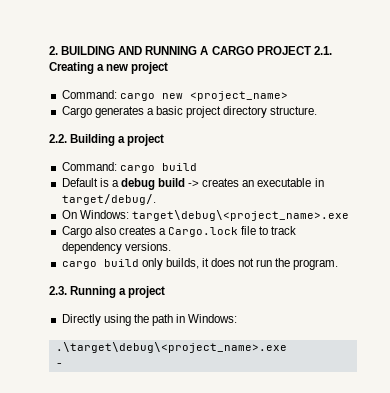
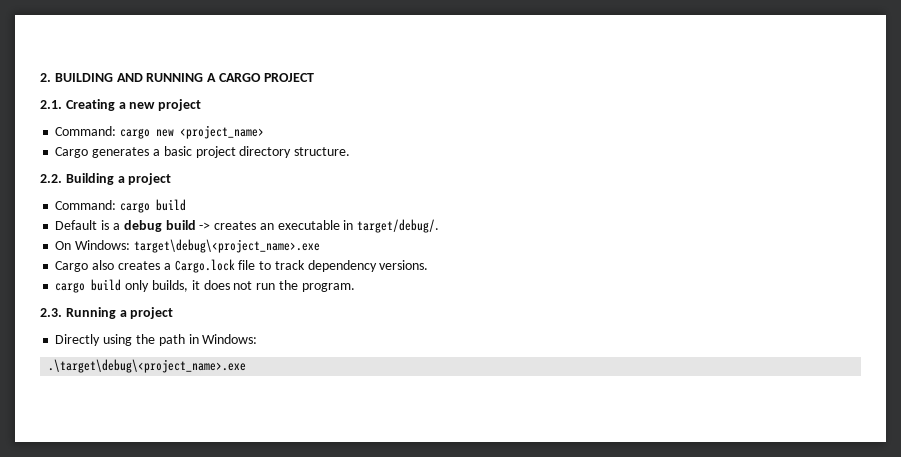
(311, 50) none -> (314, 77) //
[55,363,63,367] // - -> (247, 366) none

